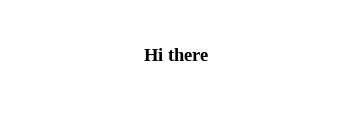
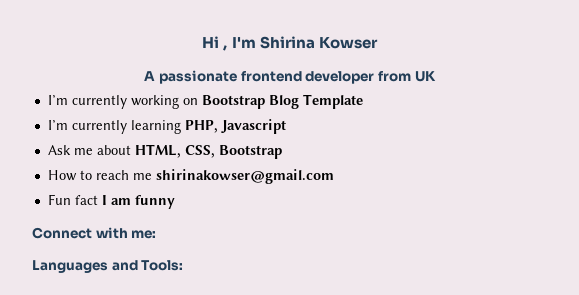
[168,48,208,61] there -> [223,36,378,51] [144,70,436,84] [47,94,363,109] [47,119,286,134] [47,144,282,159] [47,169,334,184] [47,194,175,209] [32,227,157,239] [32,260,184,273] , I'm Shirina Kowser // A passionate frontend developer from UK // I’m currently working on Bootstrap Blog Template // I’m currently learning PHP, Javascript // Ask me about HTML, CSS, Bootstrap // How to reach me shirinakowser@gmail.com // Fun fact I am funny // Connect with me: // Languages and Tools:

